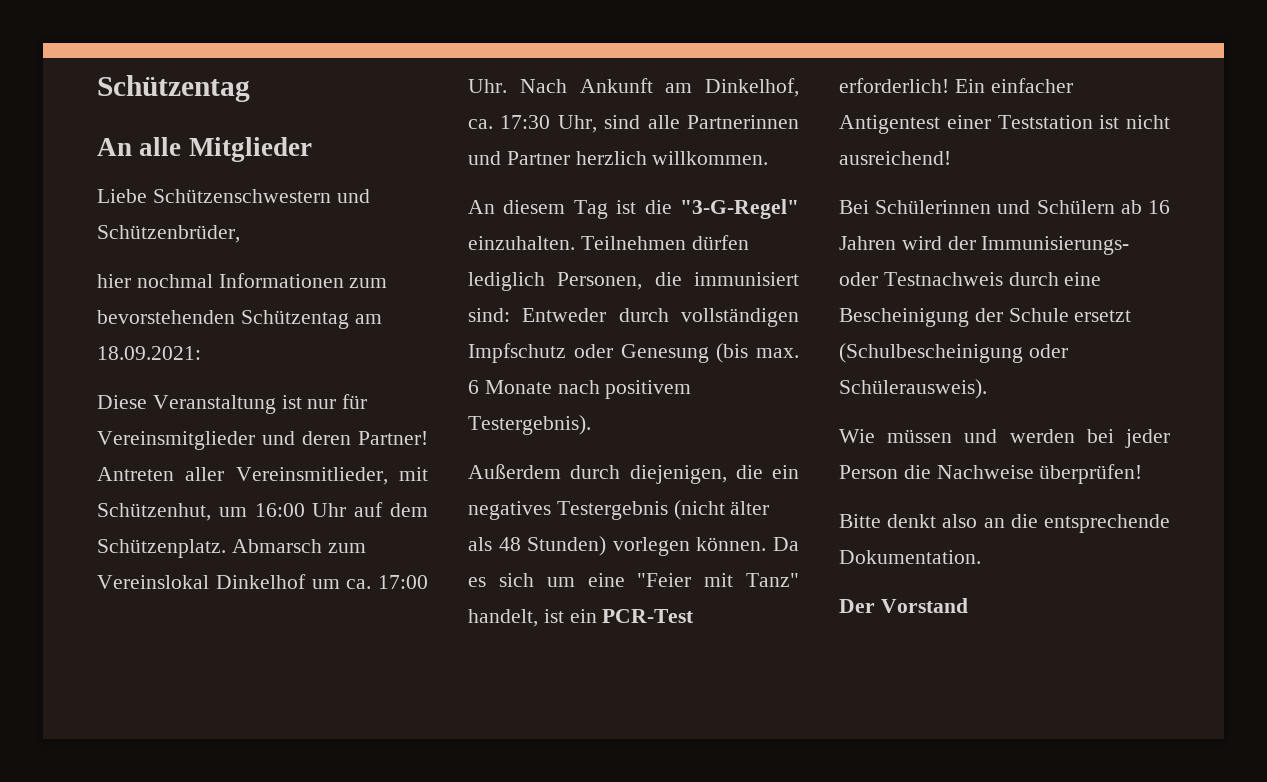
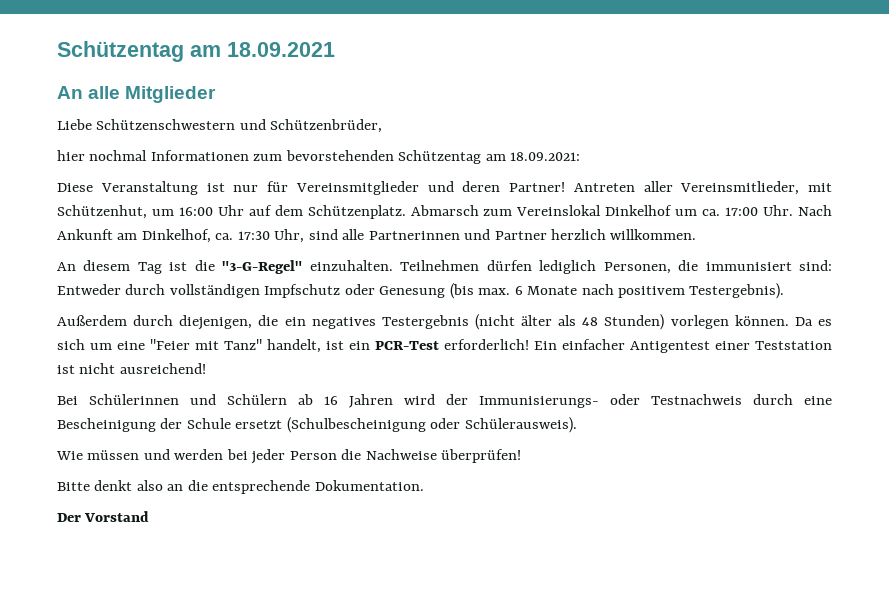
[97,75,250,102] Schützentag -> [57,41,335,62] Schützentag am 18.09.2021

